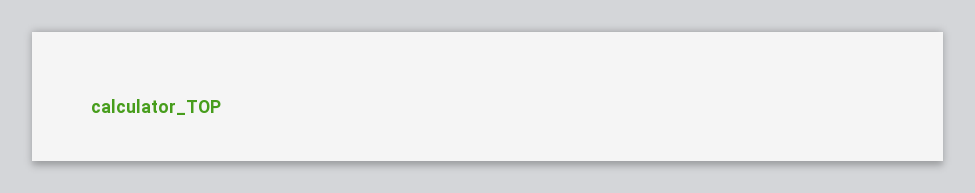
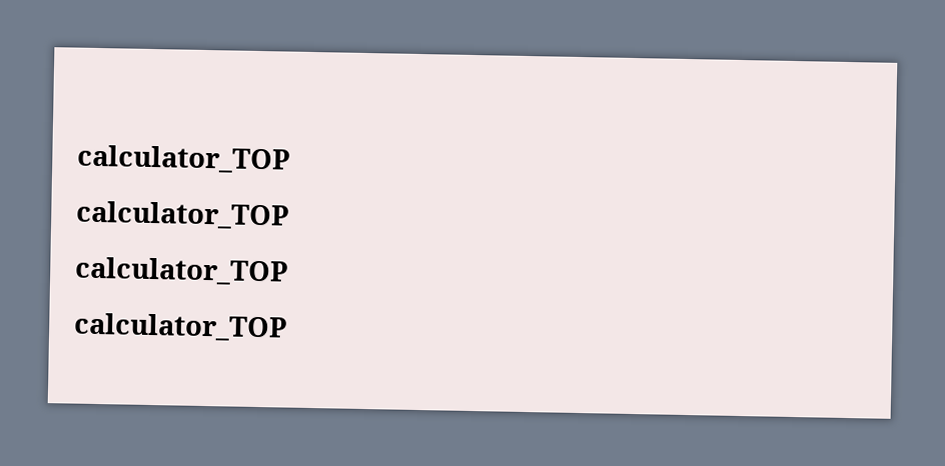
[91,99,221,115] calculator_TOP -> [77,144,291,174] [76,200,290,230] [75,256,289,286] [73,312,288,342] calculator_TOP // calculator_TOP // calculator_TOP // calculator_TOP

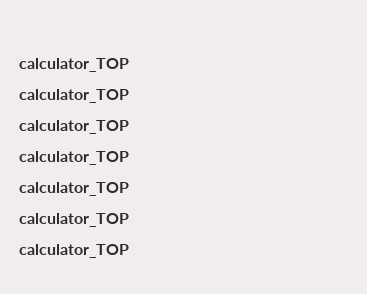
[77,144,291,174] [76,200,290,230] [75,256,289,286] [73,312,288,342] calculator_TOP // calculator_TOP // calculator_TOP // calculator_TOP -> [19,58,129,72] [19,89,129,103] [19,120,129,134] [19,151,129,165] [19,182,129,196] [19,213,129,227] [19,244,129,258] calculator_TOP // calculator_TOP // calculator_TOP // calculator_TOP // calculator_TOP // calculator_TOP // calculator_TOP

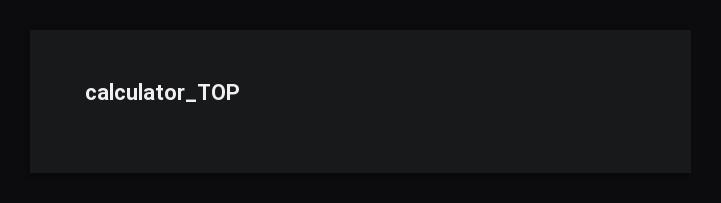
[19,58,129,72] [19,89,129,103] [19,120,129,134] [19,151,129,165] [19,182,129,196] [19,213,129,227] [19,244,129,258] calculator_TOP // calculator_TOP // calculator_TOP // calculator_TOP // calculator_TOP // calculator_TOP // calculator_TOP -> [85,83,240,102] calculator_TOP

